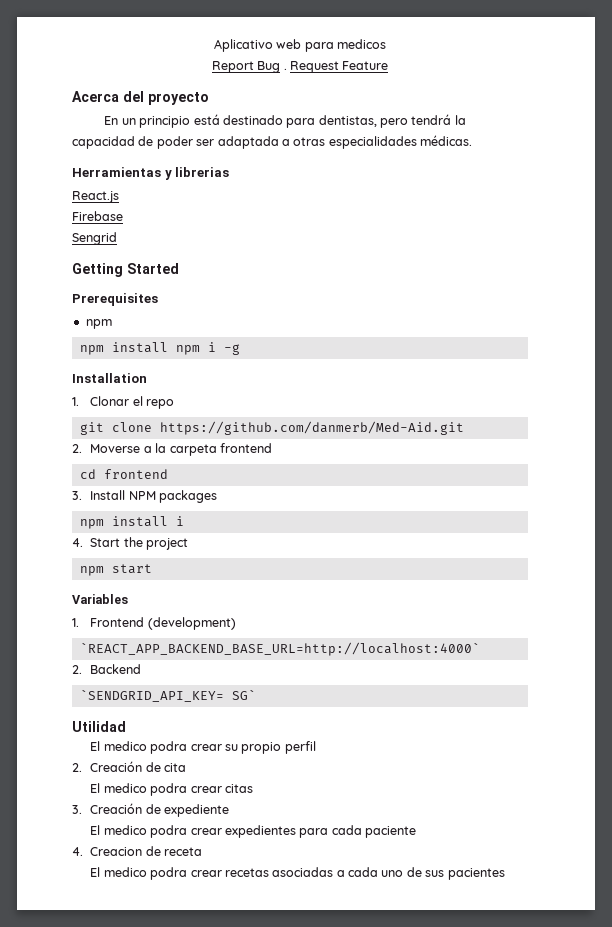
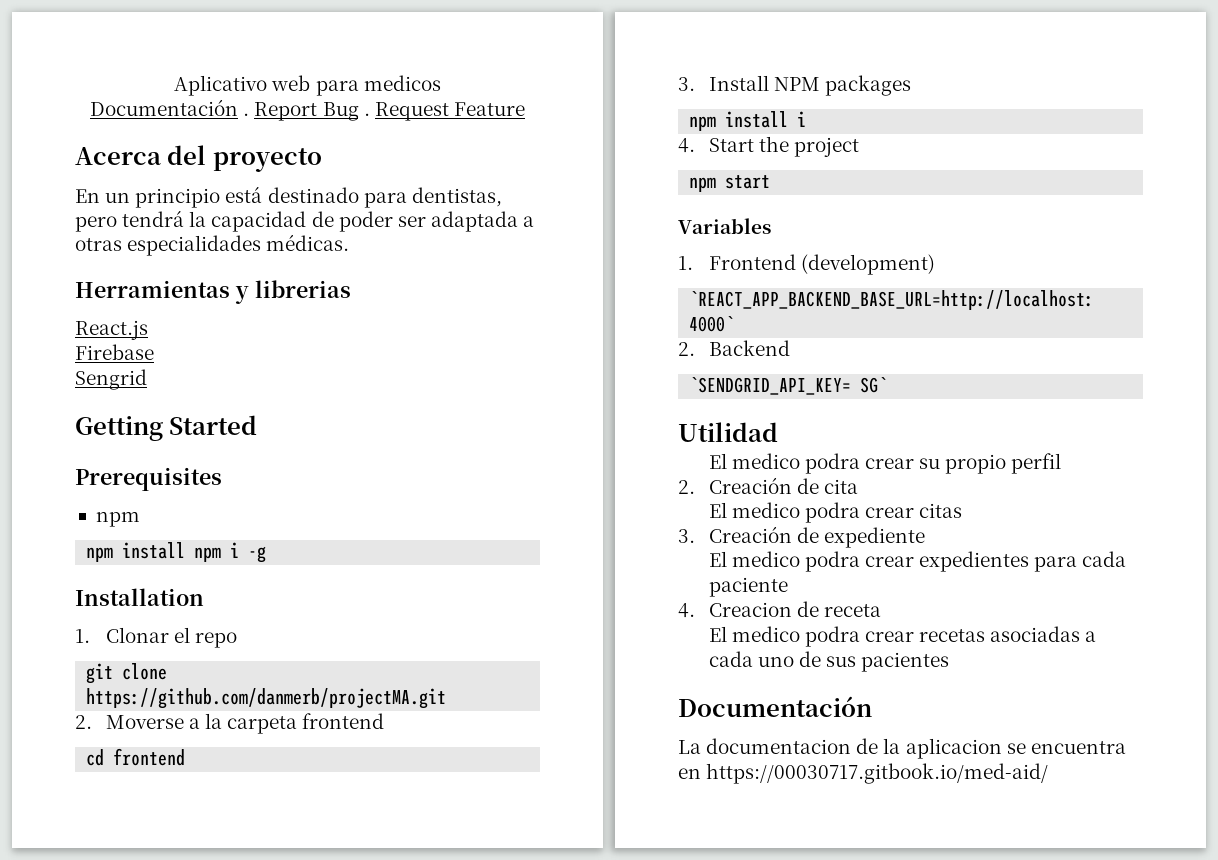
(387, 44) none -> [90,99,250,116] Documentación .
[159,421,464,435] https://github.com/danmerb/Med-Aid.git -> [86,688,447,709] https://github.com/danmerb/projectMA.git
(505, 874) none -> [678,696,872,717] [678,738,1126,759] [678,763,1049,784] // Documentación // La documentacion de la aplicacion se encuentra en https://00030717.gitbook.io/med-aid/

